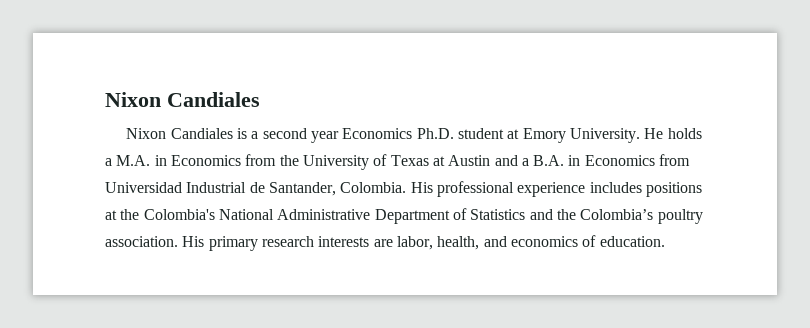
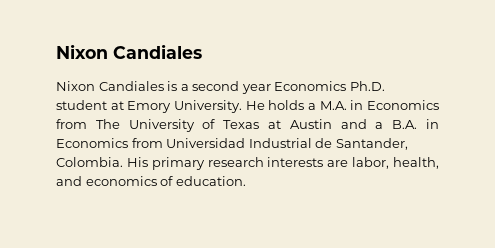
[279,155,299,166] the -> [95,119,120,129] The
[436,181,702,197] [105,208,703,224] [105,236,205,247] professional experience includes positions at the Colombia's National Administrative Department of Statistics and the Colombia’s poultry association. His -> (148, 162) none

